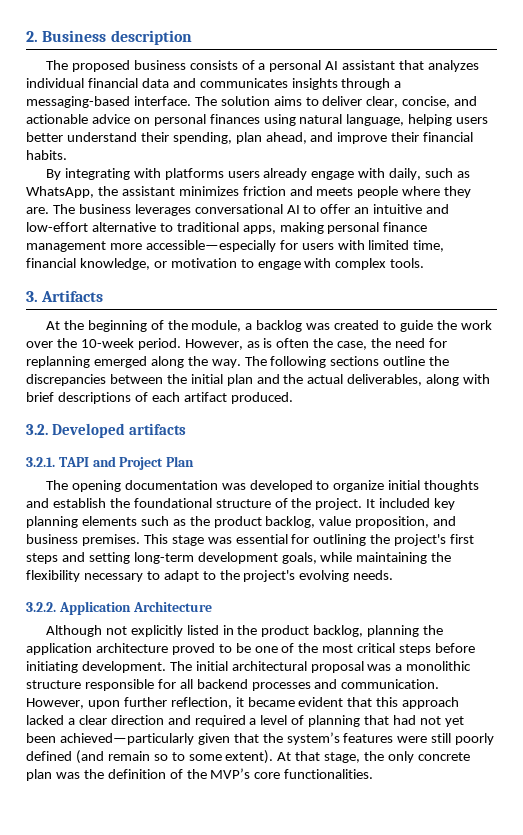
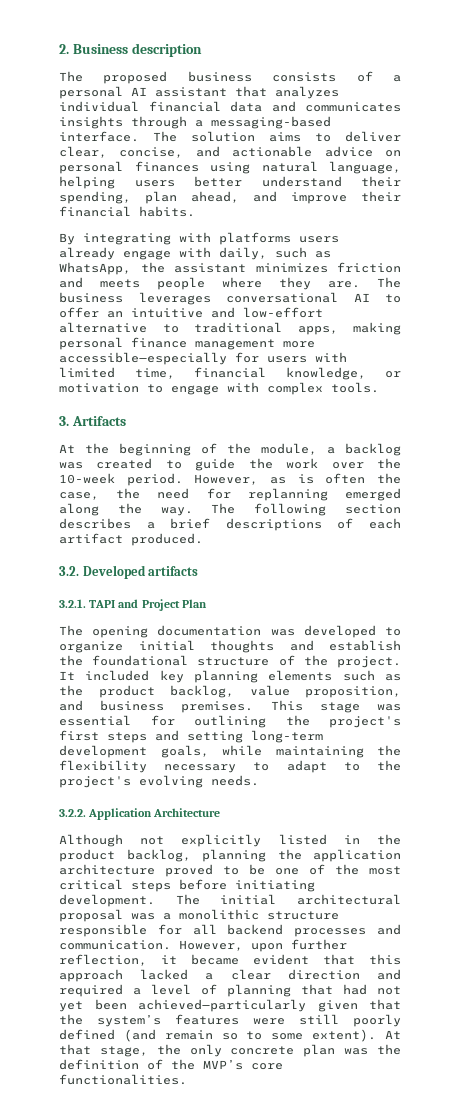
[330,356,450,366] [26,374,491,386] sections outline the discrepancies between the initial plan and the actual deliverables, along with -> [345,504,402,514] [59,518,155,529] section describes a

